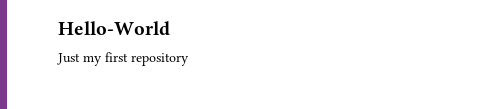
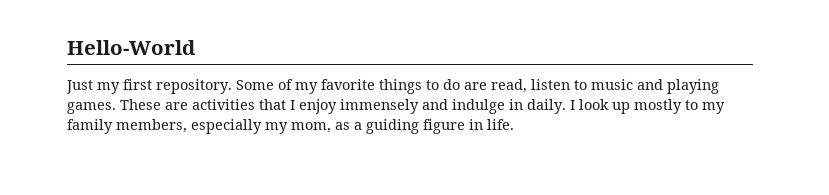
[131,53,189,66] repository -> [156,79,719,94] [67,99,725,114] [67,119,514,134] repository. Some of my favorite things to do are read, listen to music and playing games. These are activities that I enjoy immensely and indulge in daily. I look up mostly to my family members, especially my mom, as a guiding figure in life.

